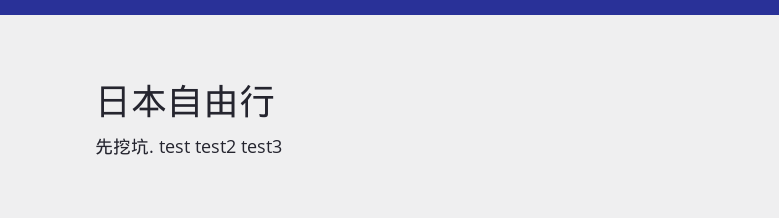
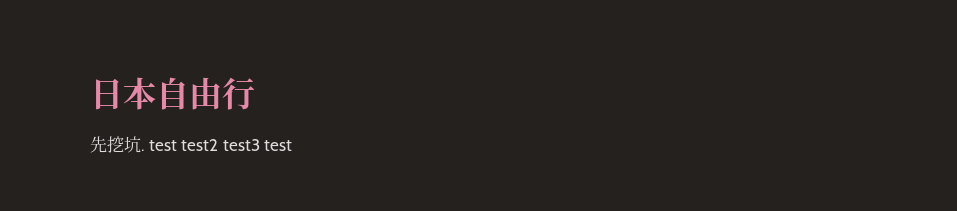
(282, 146) none -> [264,140,293,151] test

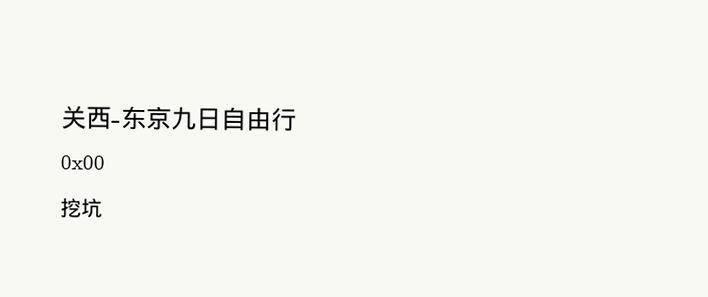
[90,77,255,110] [90,136,293,153] 日本自由行 // 先挖坑. test test2 test3 test -> [61,105,297,132] [60,155,105,170] [60,198,103,218] 关西-东京九日自由行 // 0x00 // 挖坑

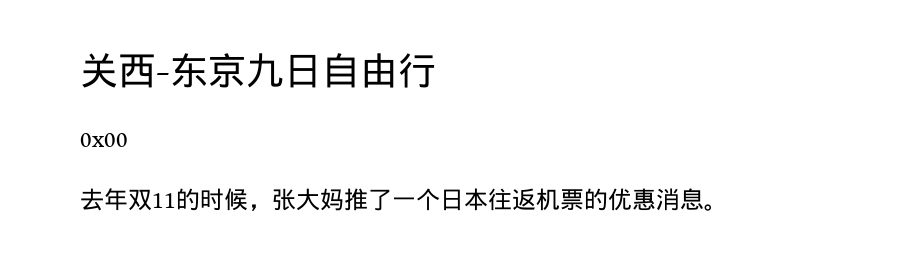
[60,198,103,218] 挖坑 -> [80,188,728,211] 去年双11的时候，张大妈推了一个日本往返机票的优惠消息。

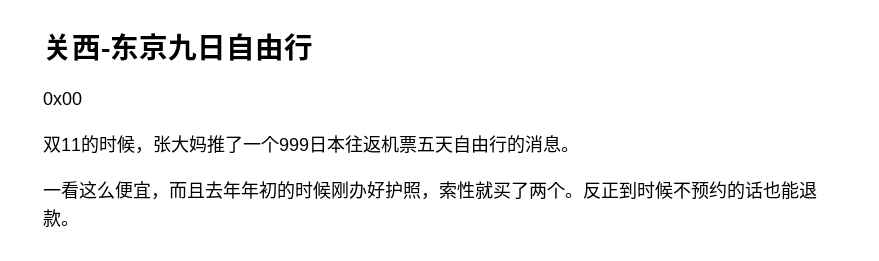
[80,188,128,211] 去年 -> (82, 98) none
(440, 199) none -> [279,138,309,151] 999
[584,188,656,211] 的优惠 -> [417,135,525,154] 五天自由行的
(728, 207) none -> [43,181,817,200] [43,209,79,227] // 一看这么便宜，而且去年年初的时候刚办好护照，索性就买了两个。反正到时候不预约的话也能退款。

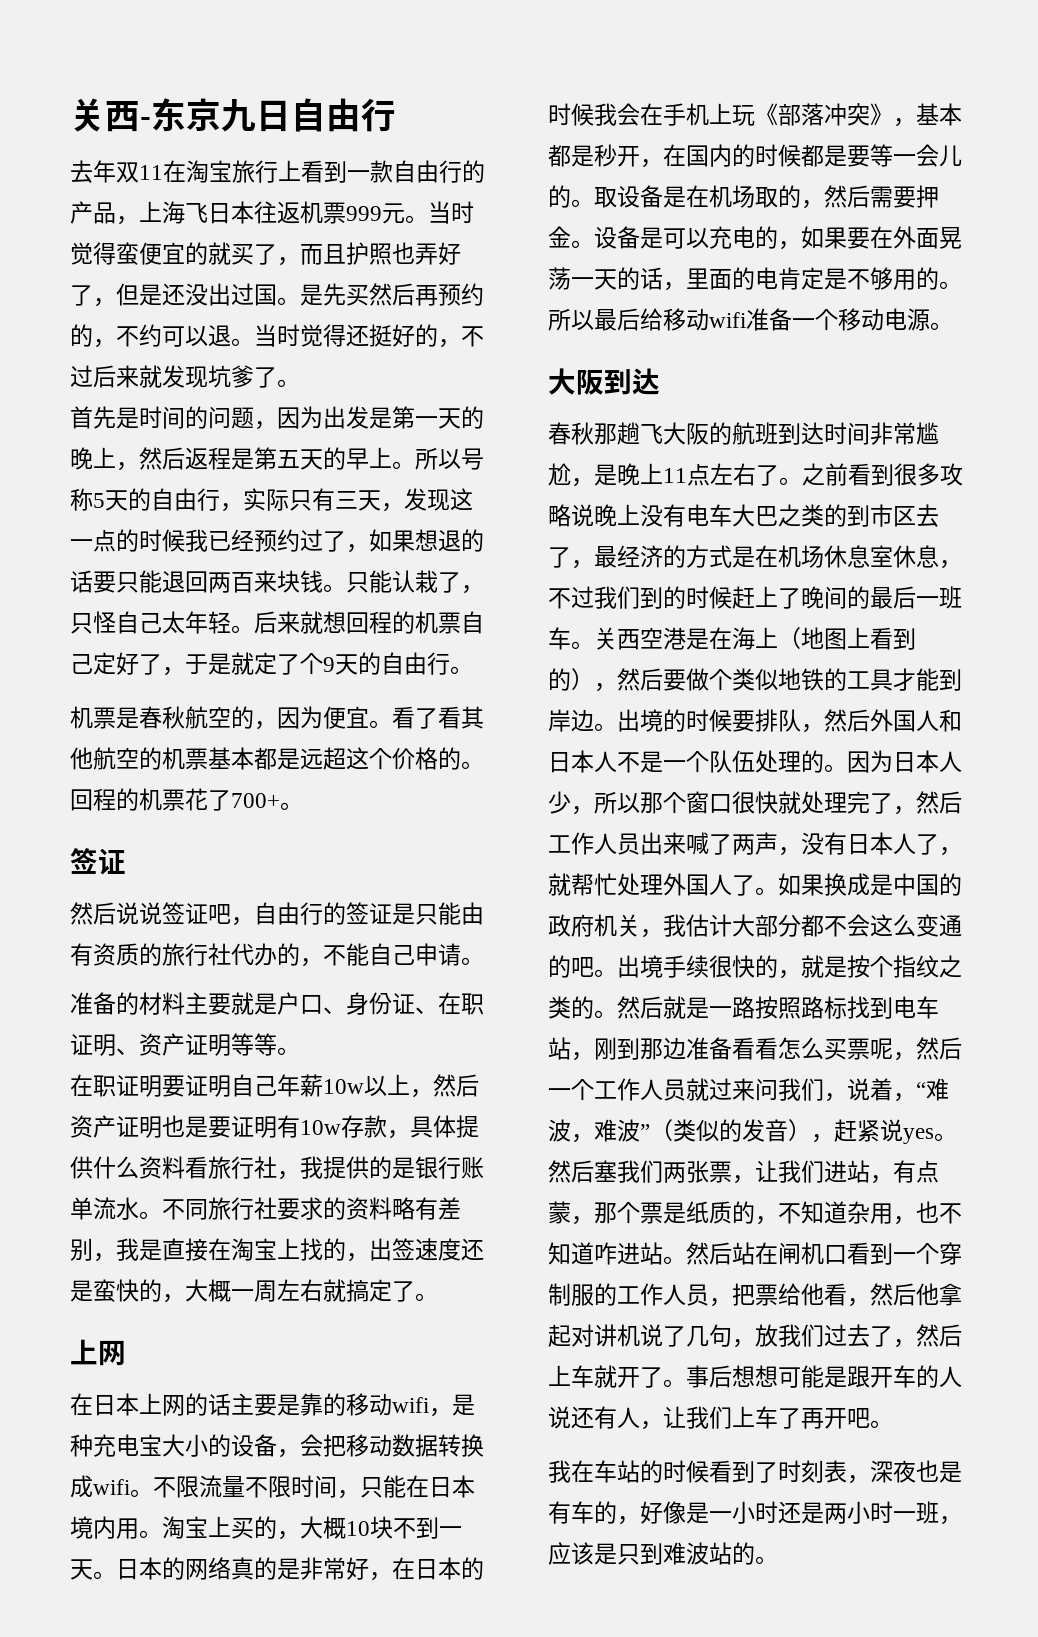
[43,92,82,105] [43,135,579,154] [43,181,817,200] [43,209,61,227] 0x00 // 双11的时候，张大妈推了一个999日本往返机票五天自由行的消息。 // 一看这么便宜，而且去年年初的时候刚办好护照，索性就买了两个。反正到时候不预约的话也能退款 -> [70,160,485,183] [70,201,474,225] [70,242,461,266] [70,283,484,307] [70,324,484,348] [70,365,300,388] [70,406,484,430] [70,447,484,471] [70,488,473,512] [70,529,484,553] [70,570,484,594] [70,611,484,634] [70,652,473,676] [70,706,484,730] [70,747,484,770] [70,788,303,811] [70,848,126,875] [70,902,484,926] [70,943,484,967] [70,992,484,1015] [70,1033,300,1056] [70,1074,479,1098] [70,1115,479,1139] [70,1156,484,1180] [70,1197,461,1220] [70,1238,484,1262] [70,1279,438,1303] [70,1339,126,1366] [70,1393,475,1417] [70,1434,484,1458] [70,1475,475,1499] [70,1516,462,1540] [70,1557,484,1581] [548,103,962,127] [548,144,962,168] [548,185,939,209] [548,226,962,250] [548,267,962,291] [548,308,953,331] [548,368,660,395] [548,422,939,445] [548,463,963,487] [548,504,939,527] [548,545,962,569] [548,586,962,609] [548,627,916,650] [548,668,962,692] [548,709,962,733] [548,750,962,773] [548,791,962,815] [548,832,962,856] [548,873,962,896] [548,914,962,938] [548,955,962,979] [548,996,939,1019] [548,1037,962,1061] [548,1078,949,1102] [548,1119,957,1144] [548,1160,939,1184] [548,1201,962,1225] [548,1242,962,1265] [548,1283,962,1307] [548,1324,962,1348] [548,1365,962,1388] [548,1406,893,1430] [548,1460,962,1484] [548,1501,962,1525] [548,1542,755,1565] 去年双11在淘宝旅行上看到一款自由行的产品，上海飞日本往返机票999元。当时觉得蛮便宜的就买了，而且护照也弄好了，但是还没出过国。是先买然后再预约的，不约可以退。当时觉得还挺好的，不过后来就发现坑爹了。 // 首先是时间的问题，因为出发是第一天的晚上，然后返程是第五天的早上。所以号称5天的自由行，实际只有三天，发现这一点的时候我已经预约过了，如果想退的话要只能退回两百来块钱。只能认栽了，只怪自己太年轻。后来就想回程的机票自己定好了，于是就定了个9天的自由行。 // 机票是春秋航空的，因为便宜。看了看其他航空的机票基本都是远超这个价格的。回程的机票花了700+。 // 签证 // 然后说说签证吧，自由行的签证是只能由有资质的旅行社代办的，不能自己申请。 // 准备的材料主要就是户口、身份证、在职证明、资产证明等等。 // 在职证明要证明自己年薪10w以上，然后资产证明也是要证明有10w存款，具体提供什么资料看旅行社，我提供的是银行账单流水。不同旅行社要求的资料略有差别，我是直接在淘宝上找的，出签速度还是蛮快的，大概一周左右就搞定了。 // 上网 // 在日本上网的话主要是靠的移动wifi，是种充电宝大小的设备，会把移动数据转换成wifi。不限流量不限时间，只能在日本境内用。淘宝上买的，大概10块不到一天。日本的网络真的是非常好，在日本的时候我会在手机上玩《部落冲突》，基本都是秒开，在国内的时候都是要等一会儿的。取设备是在机场取的，然后需要押金。设备是可以充电的，如果要在外面晃荡一天的话，里面的电肯定是不够用的。所以最后给移动wifi准备一个移动电源。 // 大阪到达 // 春秋那趟飞大阪的航班到达时间非常尴尬，是晚上11点左右了。之前看到很多攻略说晚上没有电车大巴之类的到市区去了，最经济的方式是在机场休息室休息，不过我们到的时候赶上了晚间的最后一班车。关西空港是在海上（地图上看到的），然后要做个类似地铁的工具才能到岸边。出境的时候要排队，然后外国人和日本人不是一个队伍处理的。因为日本人少，所以那个窗口很快就处理完了，然后工作人员出来喊了两声，没有日本人了，就帮忙处理外国人了。如果换成是中国的政府机关，我估计大部分都不会这么变通的吧。出境手续很快的，就是按个指纹之类的。然后就是一路按照路标找到电车站，刚到那边准备看看怎么买票呢，然后一个工作人员就过来问我们，说着，“难波，难波”（类似的发音），赶紧说yes。然后塞我们两张票，让我们进站，有点蒙，那个票是纸质的，不知道杂用，也不知道咋进站。然后站在闸机口看到一个穿制服的工作人员，把票给他看，然后他拿起对讲机说了几句，放我们过去了，然后上车就开了。事后想想可能是跟开车的人说还有人，让我们上车了再开吧。 // 我在车站的时候看到了时刻表，深夜也是有车的，好像是一小时还是两小时一班，应该是只到难波站的

